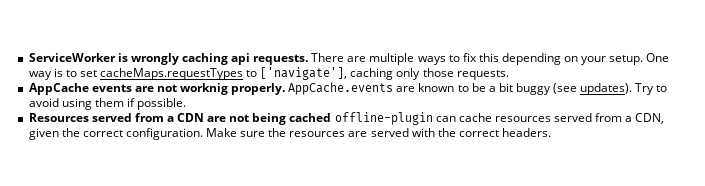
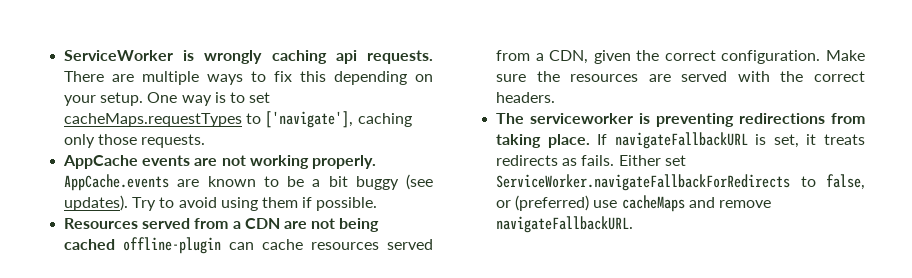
[180,83,229,95] worknig -> [249,155,309,169] working
(552, 132) none -> [496,113,865,127] [496,132,865,149] [496,155,686,166] [496,174,865,191] [496,195,771,212] [496,216,634,233] // The serviceworker is preventing redirections from taking place. If navigateFallbackURL is set, it treats redirects as fails. Either set ServiceWorker.navigateFallbackForRedirects to false, or (preferred) use cacheMaps and remove navigateFallbackURL.

